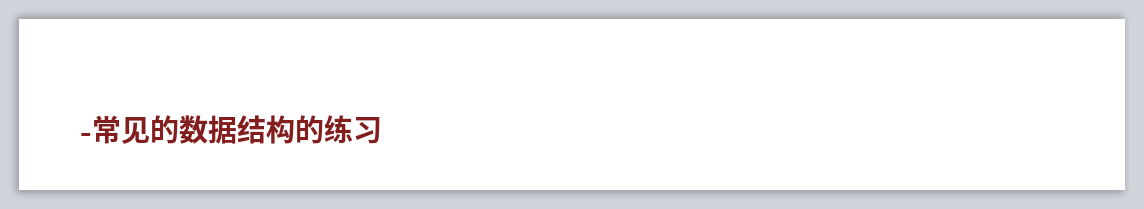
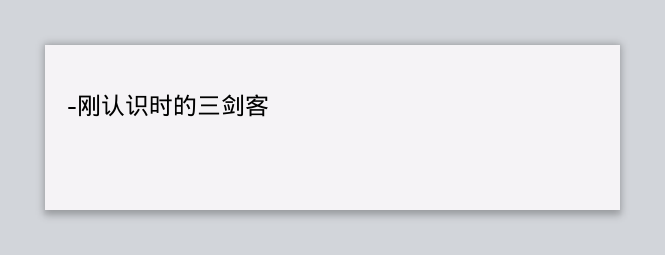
[92,115,382,144] 常见的数据结构的练习 -> [77,94,269,117] 刚认识时的三剑客

